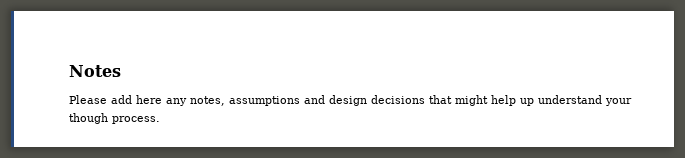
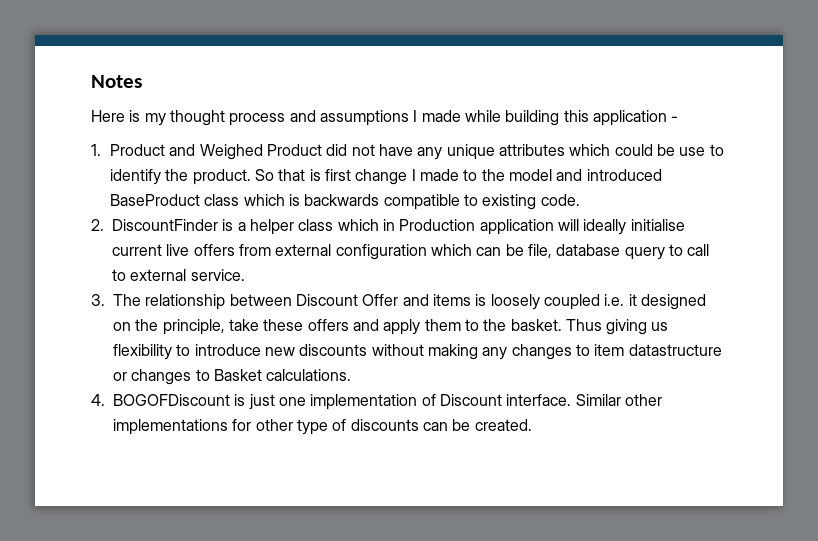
[69,95,632,106] [69,113,160,124] Please add here any notes, assumptions and design decisions that might help up understand your though process. -> [91,110,679,126] [91,144,724,160] [110,169,662,185] [110,194,580,210] [91,219,685,235] [112,244,710,260] [112,269,245,281] [91,294,706,310] [113,319,669,335] [113,344,722,360] [113,369,352,385] [91,394,662,410] [113,419,532,435] Here is my thought process and assumptions I made while building this application - // 1. Product and Weighed Product did not have any unique attributes which could be use to identify the product. So that is first change I made to the model and introduced BaseProduct class which is backwards compatible to existing code. // 2. DiscountFinder is a helper class which in Production application will ideally initialise current live offers from external configuration which can be file, database query to call to external service. // 3. The relationship between Discount Offer and items is loosely coupled i.e. it designed on the principle, take these offers and apply them to the basket. Thus giving us flexibility to introduce new discounts without making any changes to item datastructure or changes to Basket calculations. // 4. BOGOFDiscount is just one implementation of Discount interface. Similar other implementations for other type of discounts can be created.

